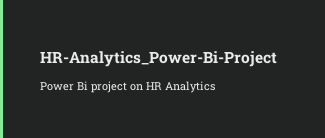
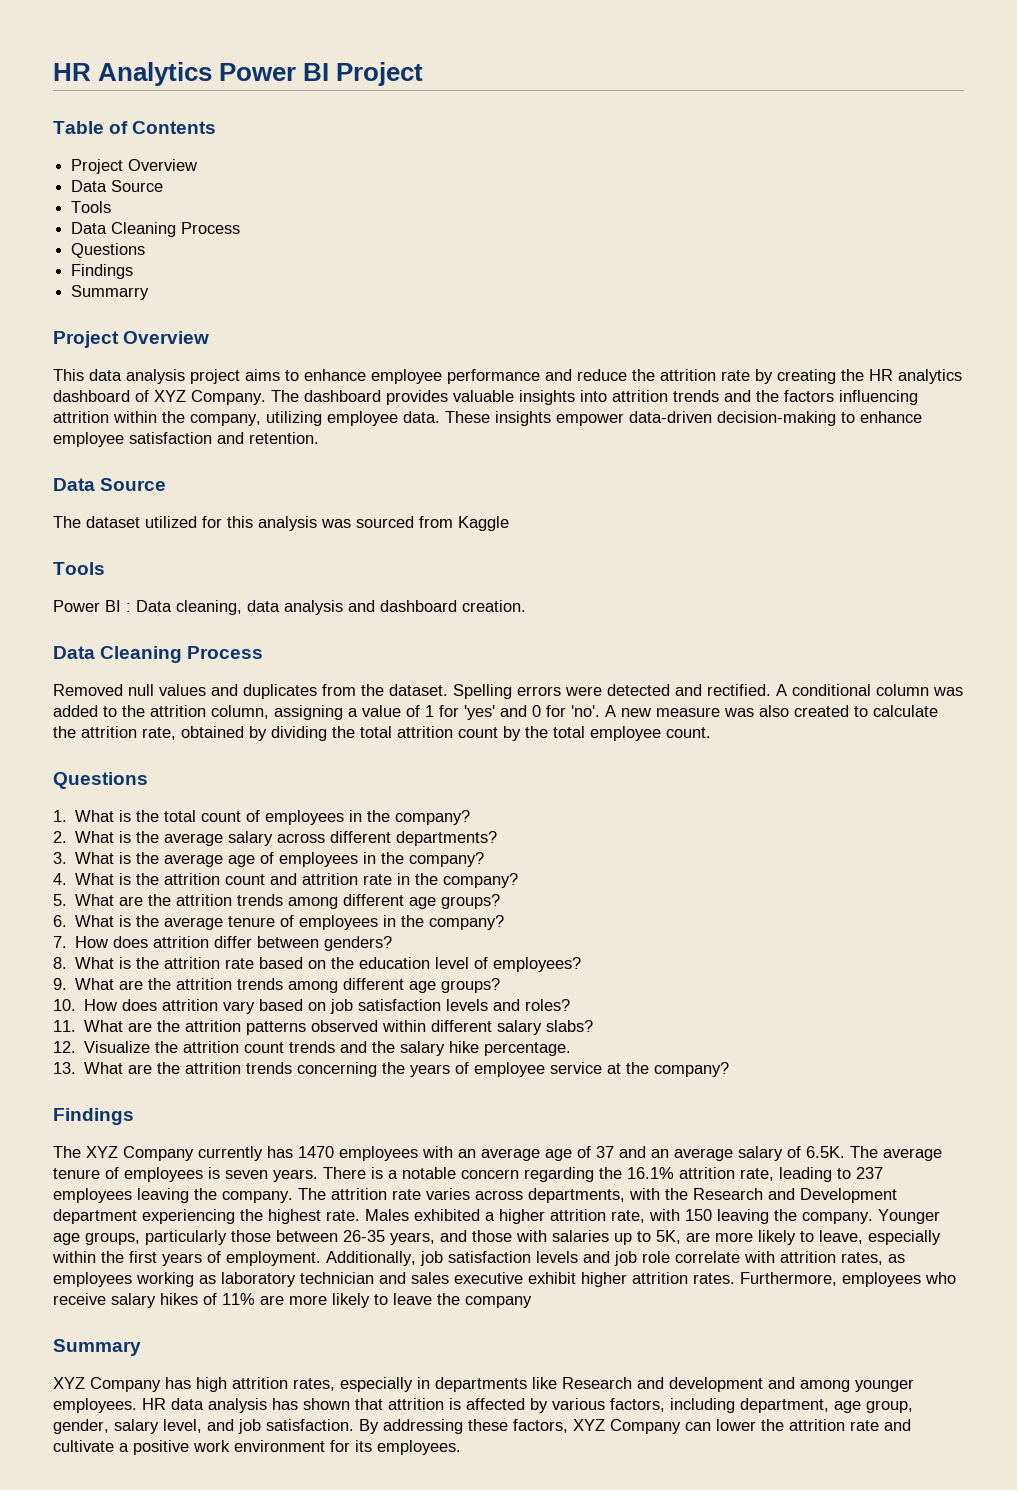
[40,51,277,67] [40,81,215,93] HR-Analytics_Power-Bi-Project // Power Bi project on HR Analytics -> [53,62,424,86] [53,121,217,134] [71,159,198,174] [71,180,164,192] [71,201,112,213] [71,222,241,237] [71,243,146,258] [71,264,134,279] [71,285,150,300] [53,331,210,348] [53,369,962,384] [53,390,918,405] [53,411,922,426] [53,432,319,447] [53,478,167,491] [53,516,509,531] [53,562,105,575] [53,600,526,615] [53,646,264,663] [53,684,963,699] [53,705,938,720] [53,726,711,741] [53,772,148,789] [53,810,471,825] [53,831,498,846] [53,852,485,867] [53,873,519,888] [53,894,501,909] [53,915,505,930] [53,936,393,951] [53,957,582,972] [53,978,501,993] [53,999,571,1014] [53,1020,594,1035] [53,1041,572,1056] [53,1062,730,1077] [53,1108,134,1125] [53,1146,942,1161] [53,1167,883,1182] [53,1188,897,1203] [53,1209,940,1224] [53,1230,941,1245] [52,1251,905,1266] [53,1272,956,1287] [53,1293,532,1308] [53,1339,141,1356] [53,1377,914,1392] [53,1398,913,1413] [53,1419,911,1434] [53,1440,461,1455] HR Analytics Power BI Project // Table of Contents // Project Overview // Data Source // Tools // Data Cleaning Process // Questions // Findings // Summarry // Project Overview // This data analysis project aims to enhance employee performance and reduce the attrition rate by creating the HR analytics dashboard of XYZ Company. The dashboard provides valuable insights into attrition trends and the factors influencing attrition within the company, utilizing employee data. These insights empower data-driven decision-making to enhance employee satisfaction and retention. // Data Source // The dataset utilized for this analysis was sourced from Kaggle // Tools // Power BI : Data cleaning, data analysis and dashboard creation. // Data Cleaning Process // Removed null values and duplicates from the dataset. Spelling errors were detected and rectified. A conditional column was added to the attrition column, assigning a value of 1 for 'yes' and 0 for 'no'. A new measure was also created to calculate the attrition rate, obtained by dividing the total attrition count by the total employee count. // Questions // 1. What is the total count of employees in the company? // 2. What is the average salary across different departments? // 3. What is the average age of employees in the company? // 4. What is the attrition count and attrition rate in the company? // 5. What are the attrition trends among different age groups? // 6. What is the average tenure of employees in the company? // 7. How does attrition differ between genders? // 8. What is the attrition rate based on the education level of employees? // 9. What are the attrition trends among different age groups? // 10. How does attrition vary based on job satisfaction levels and roles? // 11. What are the attrition patterns observed within different salary slabs? // 12. Visualize the attrition count trends and the salary hike percentage. // 13. What are the attrition trends concerning the years of employee service at the company? // Findings // The XYZ Company currently has 1470 employees with an average age of 37 and an average salary of 6.5K. The average tenure of employees is seven years. There is a notable concern regarding the 16.1% attrition rate, leading to 237 employees leaving the company. The attrition rate varies across departments, with the Research and Development department experiencing the highest rate. Males exhibited a higher attrition rate, with 150 leaving the company. Younger age groups, particularly those between 26-35 years, and those with salaries up to 5K, are more likely to leave, especially within the first years of employment. Additionally, job satisfaction levels and job role correlate with attrition rates, as employees working as laboratory technician and sales executive exhibit higher attrition rates. Furthermore, employees who receive salary hikes of 11% are more likely to leave the company // Summary // XYZ Company has high attrition rates, especially in departments like Research and development and among younger employees. HR data analysis has shown that attrition is affected by various factors, including department, age group, gender, salary level, and job satisfaction. By addressing these factors, XYZ Company can lower the attrition rate and cultivate a positive work environment for its employees.

